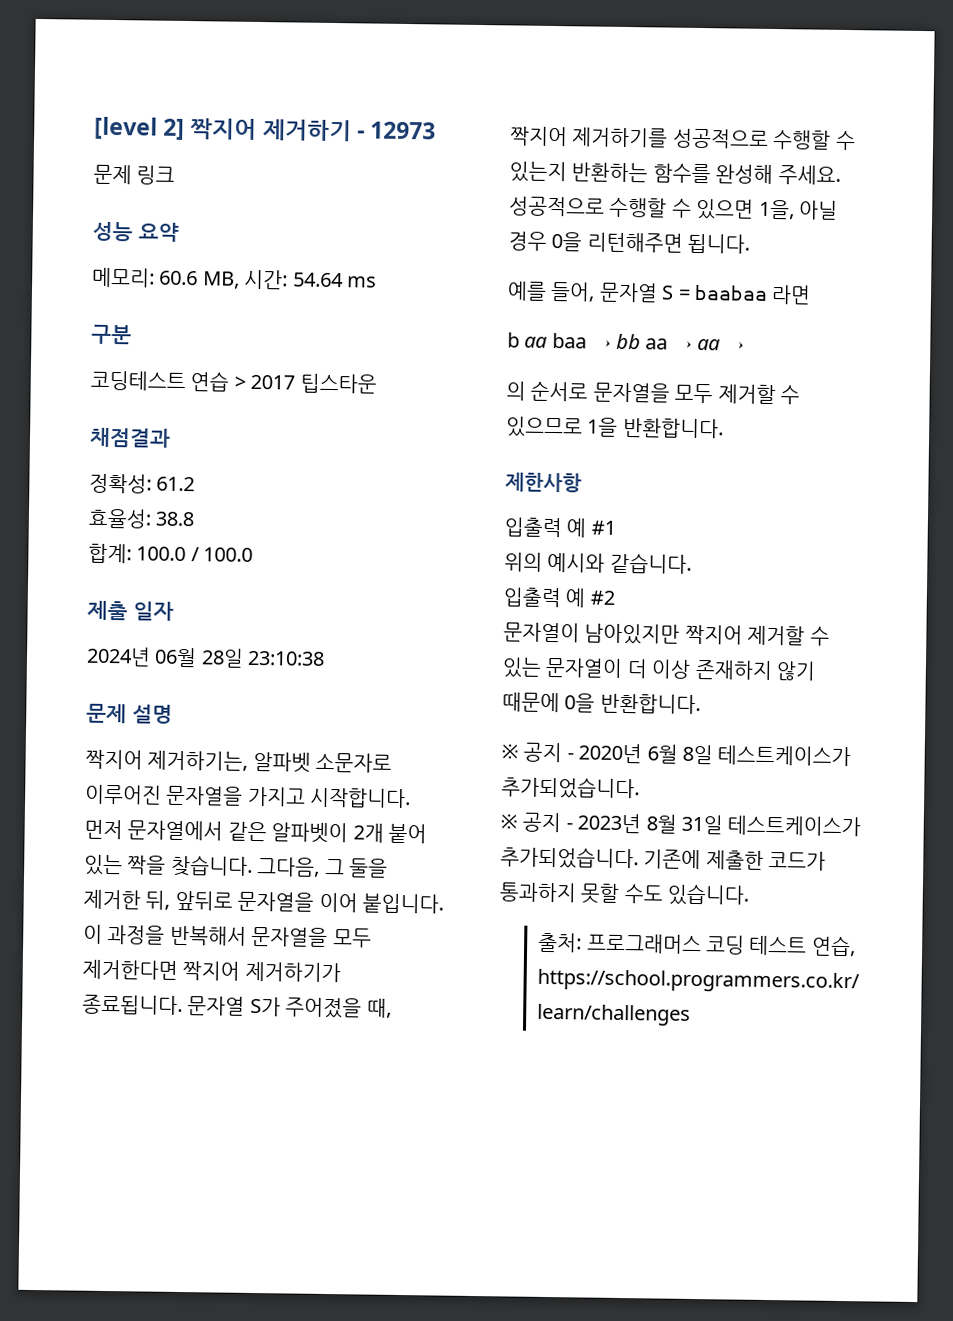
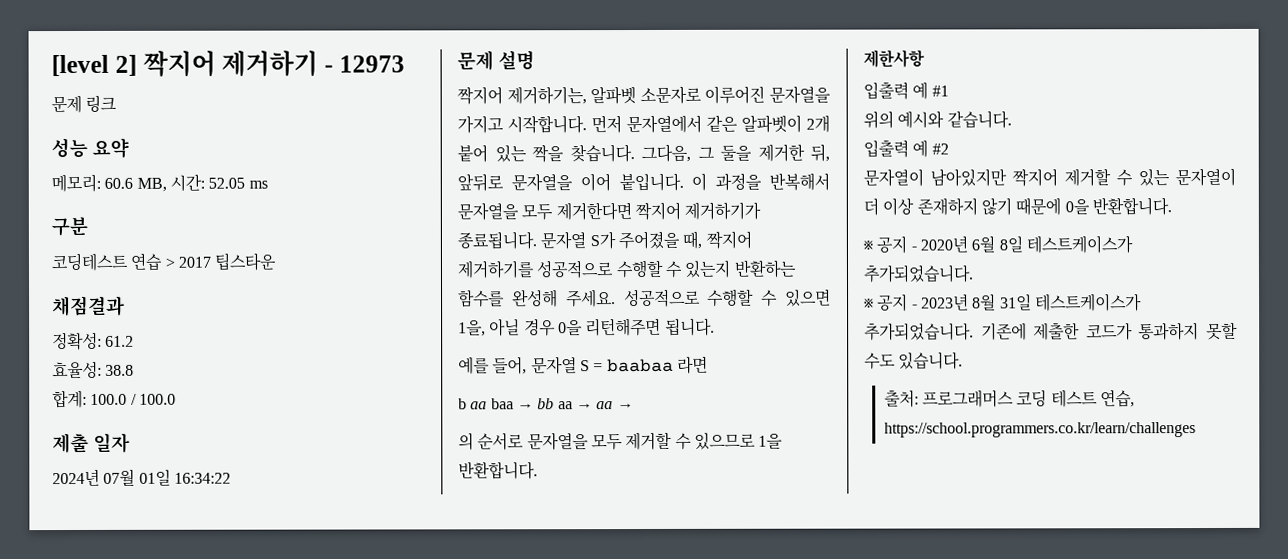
[292,272,344,288] 54.64 -> [208,177,246,189] 52.05
[154,647,326,668] 06월 28일 23:10:38 -> [103,468,231,486] 07월 01일 16:34:22

